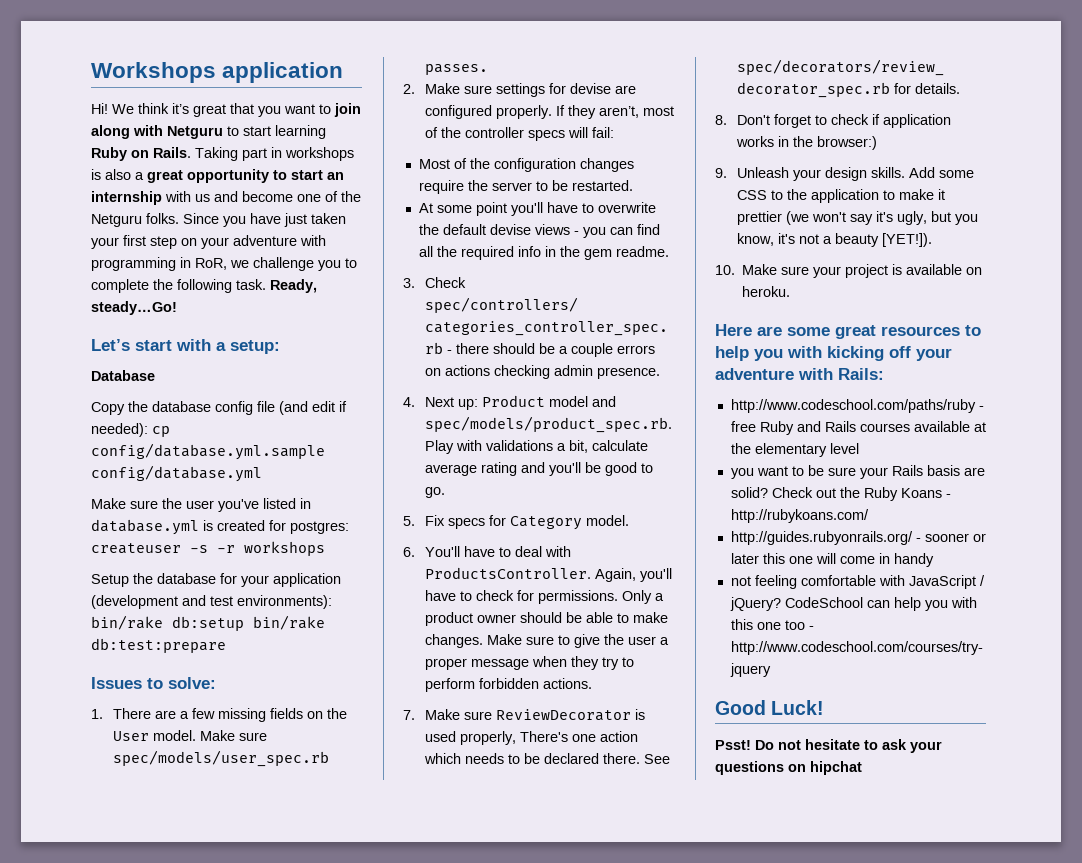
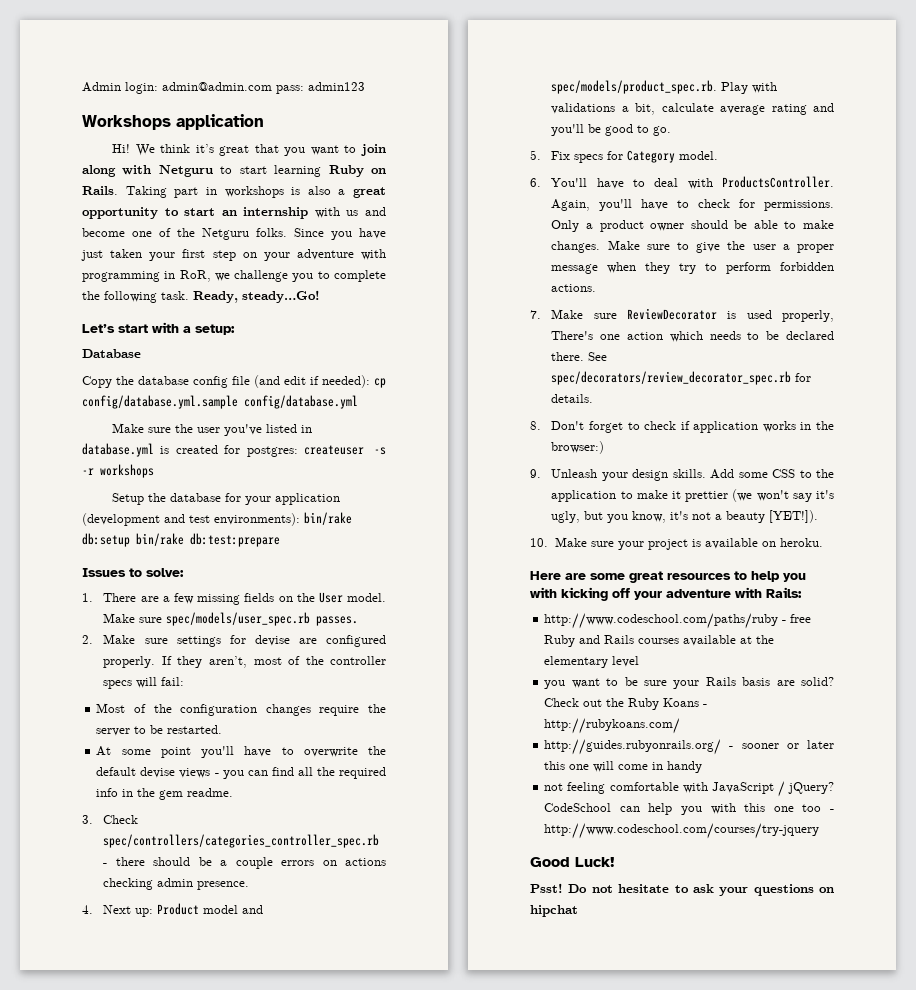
(91, 72) none -> [82,82,365,94] Admin login: admin@admin.com pass: admin123 //

